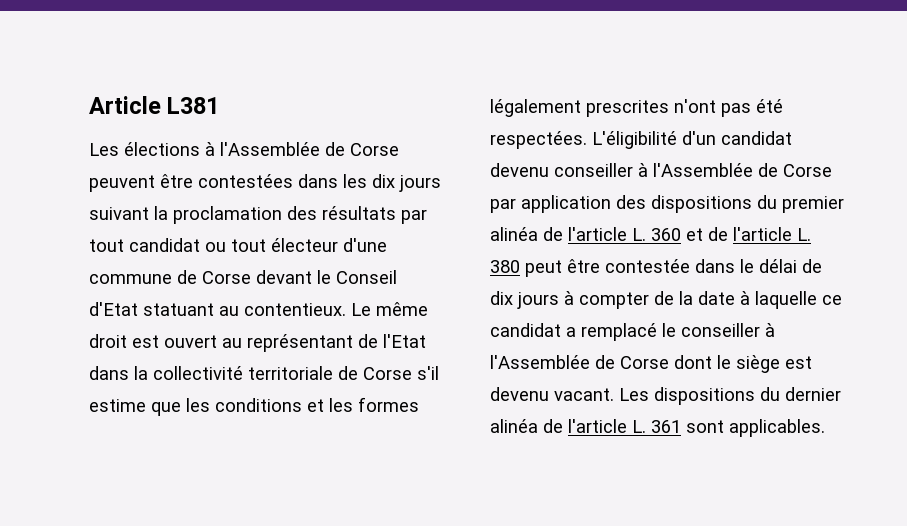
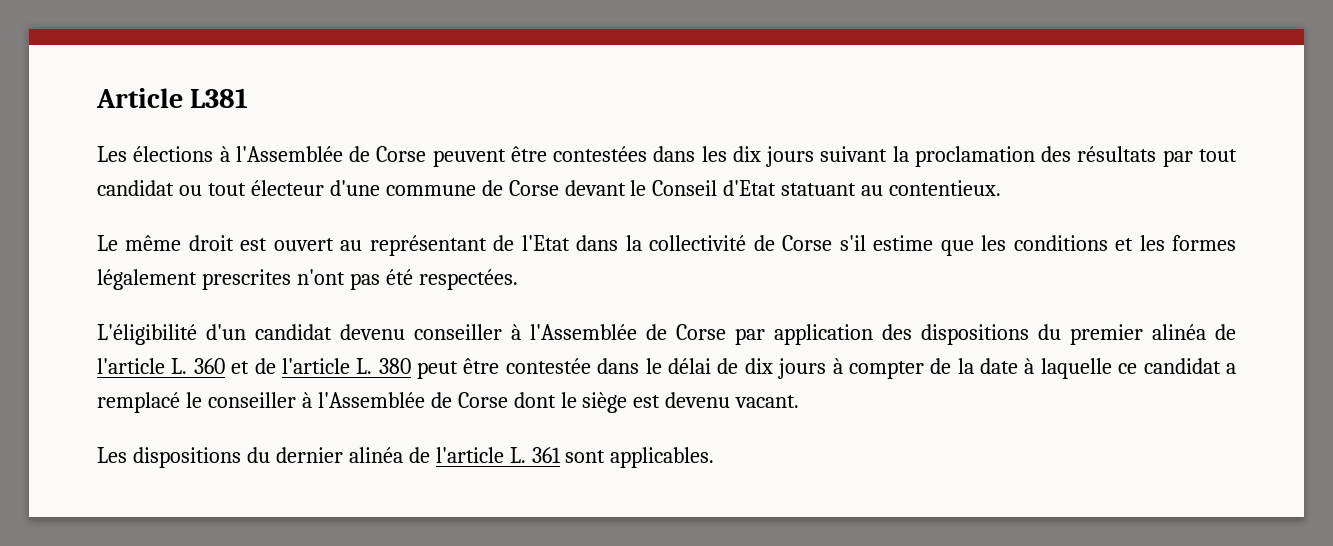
(346, 309) none -> (1002, 188) //
[248,366,333,380] territoriale -> (747, 243) none
(587, 140) none -> (518, 279) //
(614, 394) none -> (800, 401) //

